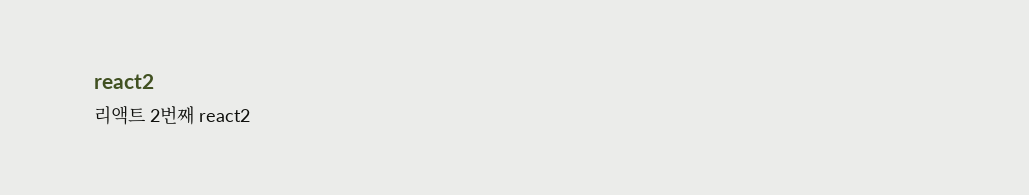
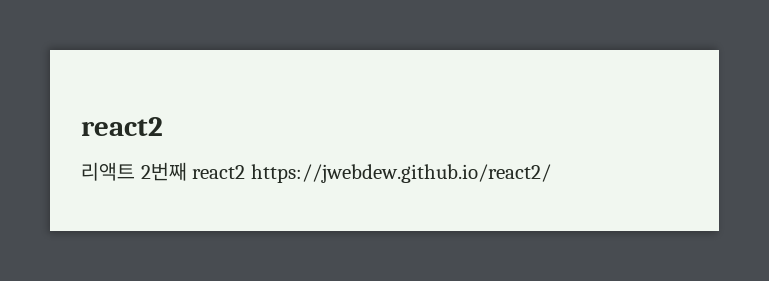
(250, 115) none -> [250,164,551,183] https://jwebdew.github.io/react2/

